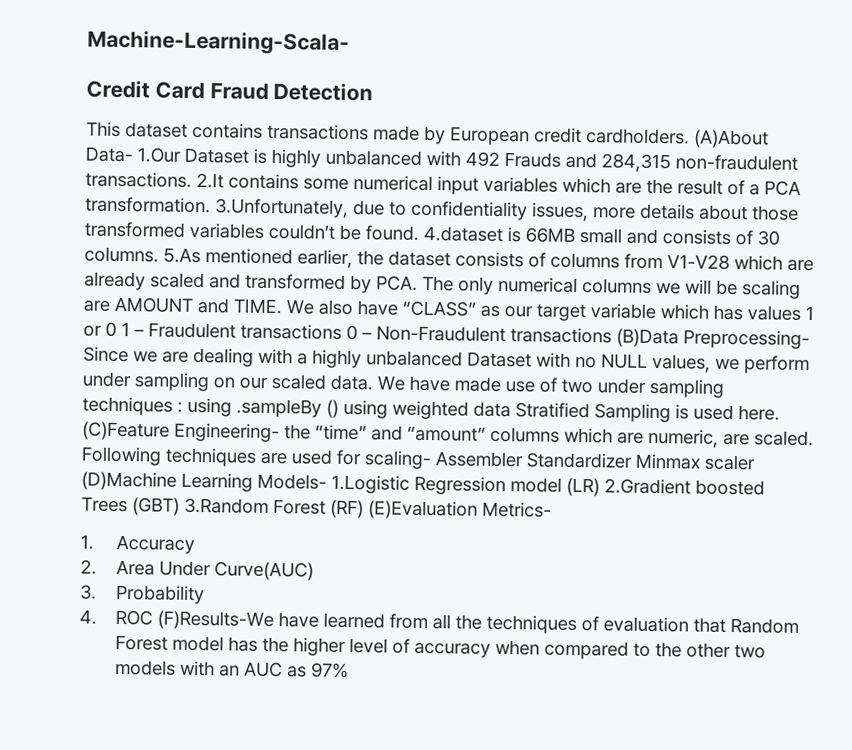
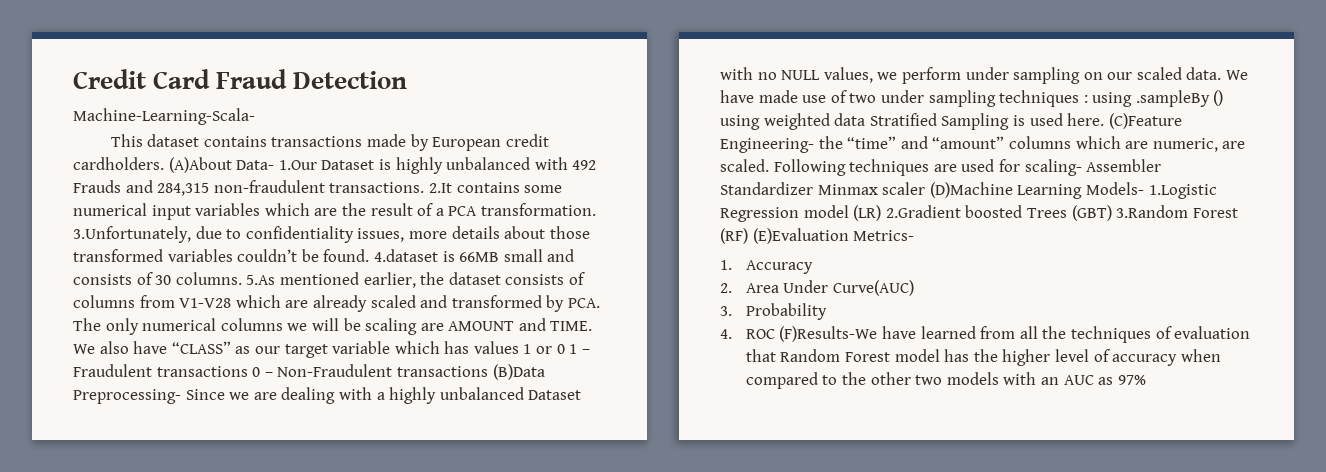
[87,29,350,55] Machine-Learning-Scala- // -> (73, 79) none
(374, 91) none -> [73,108,255,125] // Machine-Learning-Scala-

